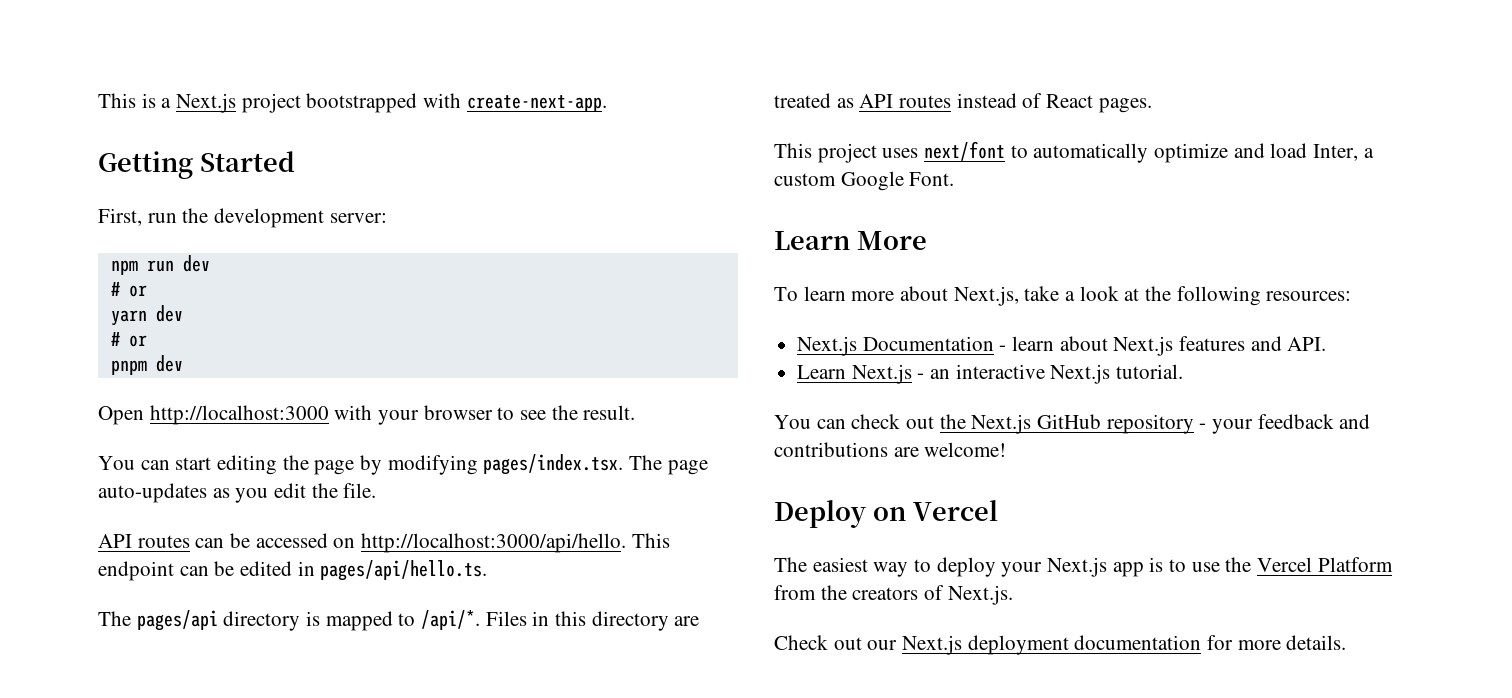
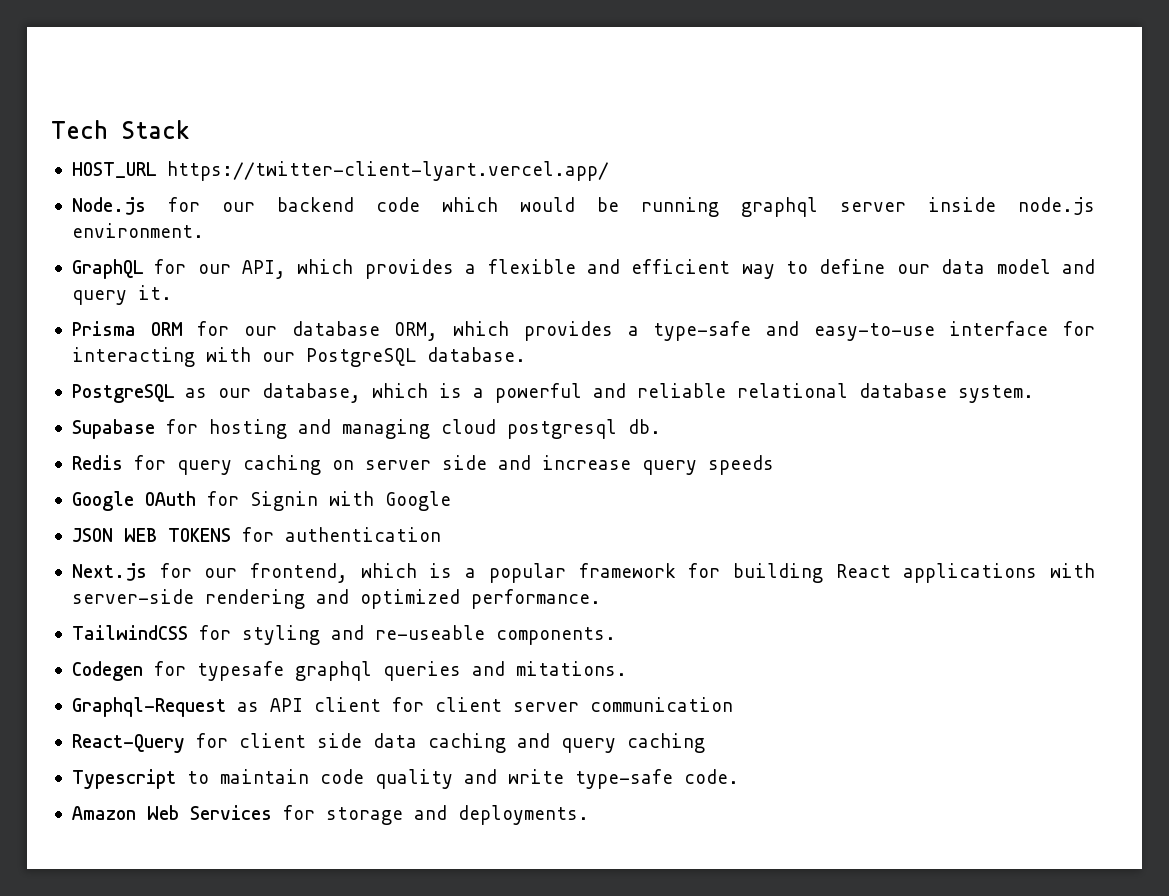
[98,93,607,113] [98,151,295,179] [98,208,387,228] [110,255,210,275] [110,282,147,297] [110,305,183,326] [110,332,147,347] [110,355,183,375] [98,405,636,425] [98,454,708,475] [98,483,377,503] [98,533,670,553] [98,560,488,581] [98,610,700,631] [774,93,1152,113] [774,141,1374,163] [774,171,955,191] [774,231,927,250] [774,286,1352,306] [797,336,1327,356] [797,364,1184,384] [774,414,1371,434] [774,442,1007,457] [774,500,998,528] [774,557,1393,577] [774,585,1013,605] [774,635,1347,655] This is a Next.js project bootstrapped with create-next-app. // Getting Started // First, run the development server: // npm run dev // # or // yarn dev // # or // pnpm dev // Open http://localhost:3000 with your browser to see the result. // You can start editing the page by modifying pages/index.tsx. The page auto-updates as you edit the file. // API routes can be accessed on http://localhost:3000/api/hello. This endpoint can be edited in pages/api/hello.ts. // The pages/api directory is mapped to /api/*. Files in this directory are treated as API routes instead of React pages. // This project uses next/font to automatically optimize and load Inter, a custom Google Font. // Learn More // To learn more about Next.js, take a look at the following resources: // Next.js Documentation - learn about Next.js features and API. // Learn Next.js - an interactive Next.js tutorial. // You can check out the Next.js GitHub repository - your feedback and contributions are welcome! // Deploy on Vercel // The easiest way to deploy your Next.js app is to use the Vercel Platform from the creators of Next.js. // Check out our Next.js deployment documentation for more details. -> [51,120,190,139] [71,161,609,181] [71,197,1095,217] [71,223,204,238] [71,259,1096,279] [71,285,172,305] [71,321,1096,341] [71,347,526,367] [71,383,1034,403] [71,419,661,439] [71,455,774,475] [71,491,451,511] [71,527,441,542] [71,563,1096,583] [71,589,601,609] [71,625,616,645] [71,661,627,681] [71,697,733,717] [71,733,705,753] [71,769,739,789] [71,805,589,825] Tech Stack // HOST_URL https://twitter-client-lyart.vercel.app/ // Node.js for our backend code which would be running graphql server inside node.js environment. // GraphQL for our API, which provides a flexible and efficient way to define our data model and query it. // Prisma ORM for our database ORM, which provides a type-safe and easy-to-use interface for interacting with our PostgreSQL database. // PostgreSQL as our database, which is a powerful and reliable relational database system. // Supabase for hosting and managing cloud postgresql db. // Redis for query caching on server side and increase query speeds // Google OAuth for Signin with Google // JSON WEB TOKENS for authentication // Next.js for our frontend, which is a popular framework for building React applications with server-side rendering and optimized performance. // TailwindCSS for styling and re-useable components. // Codegen for typesafe graphql queries and mitations. // Graphql-Request as API client for client server communication // React-Query for client side data caching and query caching // Typescript to maintain code quality and write type-safe code. // Amazon Web Services for storage and deployments.

